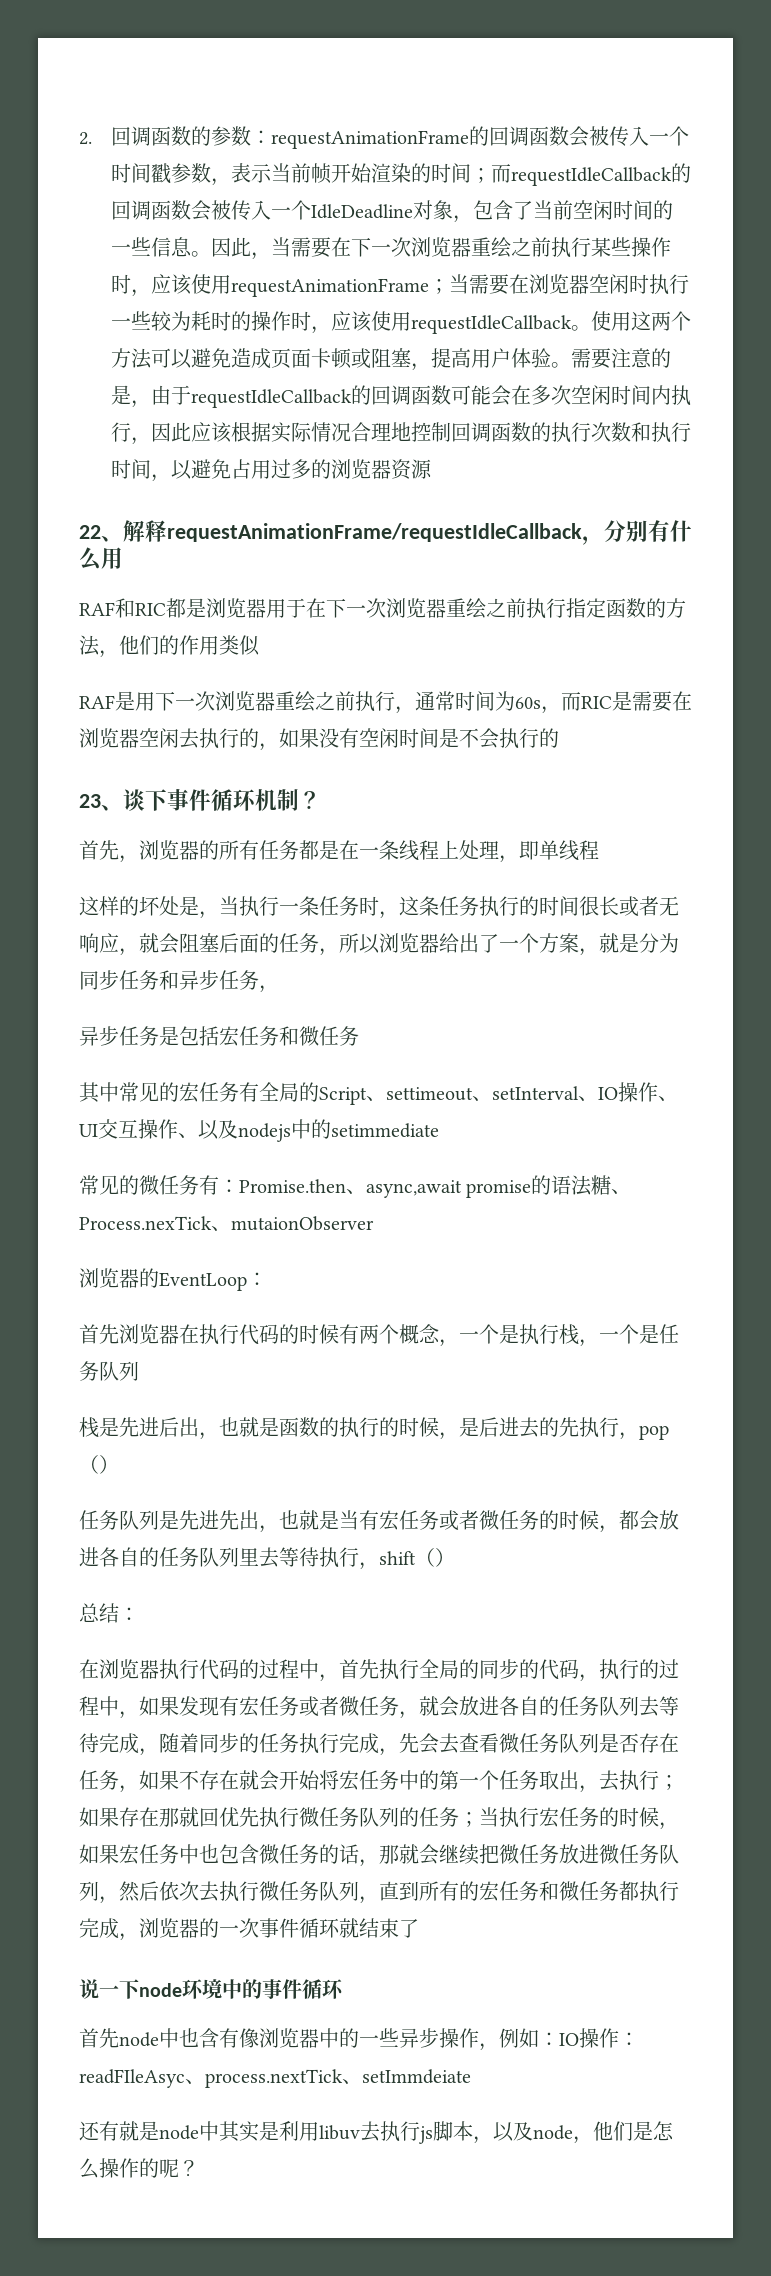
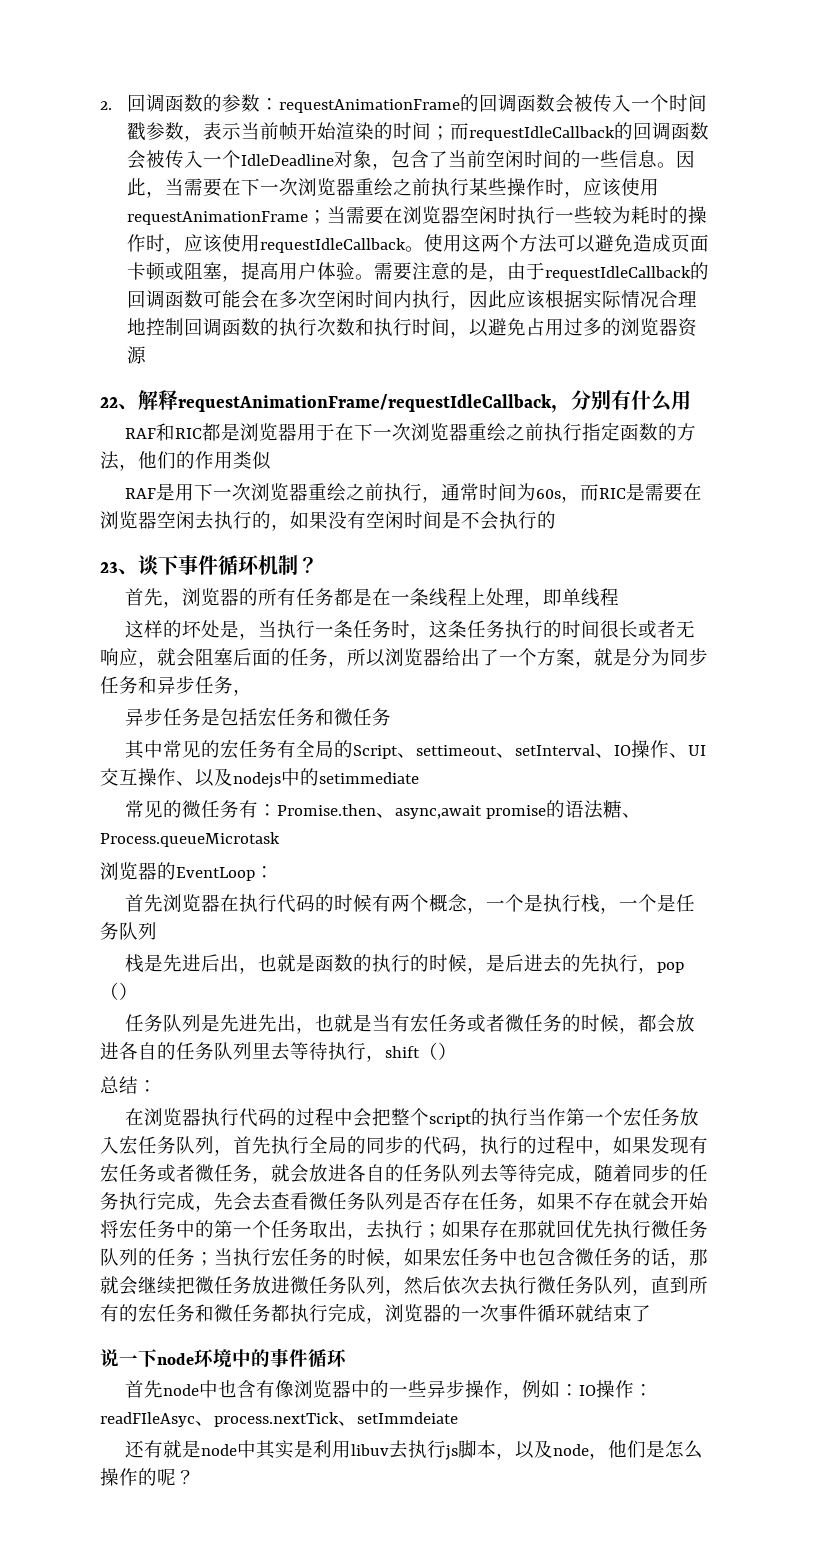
[79,1216,374,1231] Process.nexTick、mutaionObserver -> [100,832,280,847] Process.queueMicrotask
(319, 1669) none -> [352,1107,699,1127] [100,1135,214,1155] 会把整个script的执行当作第一个宏任务放入宏任务队列

